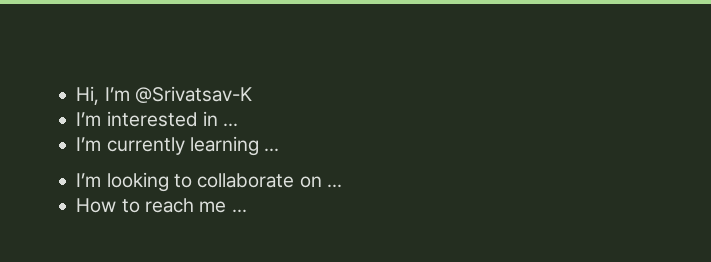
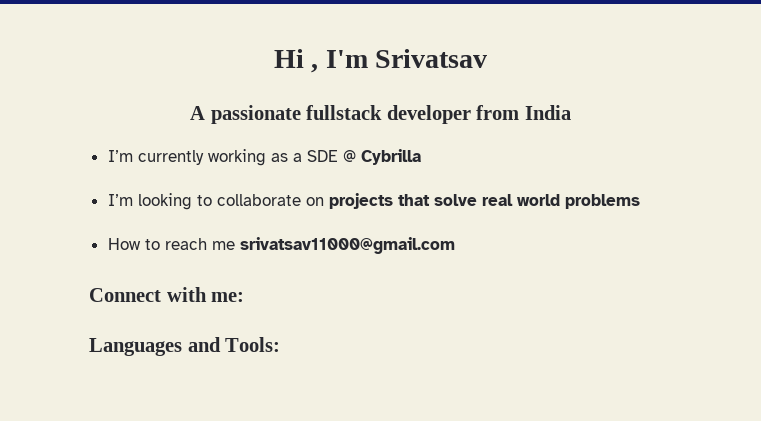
[76,86,252,105] [76,111,239,127] [76,136,280,156] Hi, I’m @Srivatsav-K // I’m interested in ... // I’m currently learning ... -> [273,49,488,73] [190,105,571,124] [107,149,421,166] Hi , I'm Srivatsav // A passionate fullstack developer from India // I’m currently working as a SDE @ Cybrilla
[326,184,342,188] [76,198,247,213] ... // How to reach me ... -> [328,193,640,209] [107,237,455,254] [89,287,245,302] [89,337,281,356] projects that solve real world problems // How to reach me srivatsav11000@gmail.com // Connect with me: // Languages and Tools:

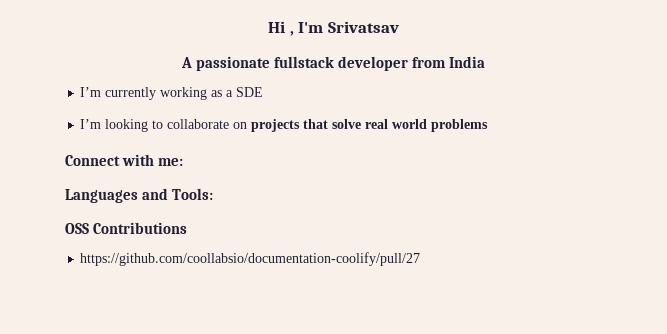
[342,149,421,165] @ Cybrilla -> (264, 92) none
[107,237,455,254] // How to reach me srivatsav11000@gmail.com -> (489, 125) none
(281, 344) none -> [65,222,187,234] [80,252,421,266] // OSS Contributions // https://github.com/coollabsio/documentation-coolify/pull/27

